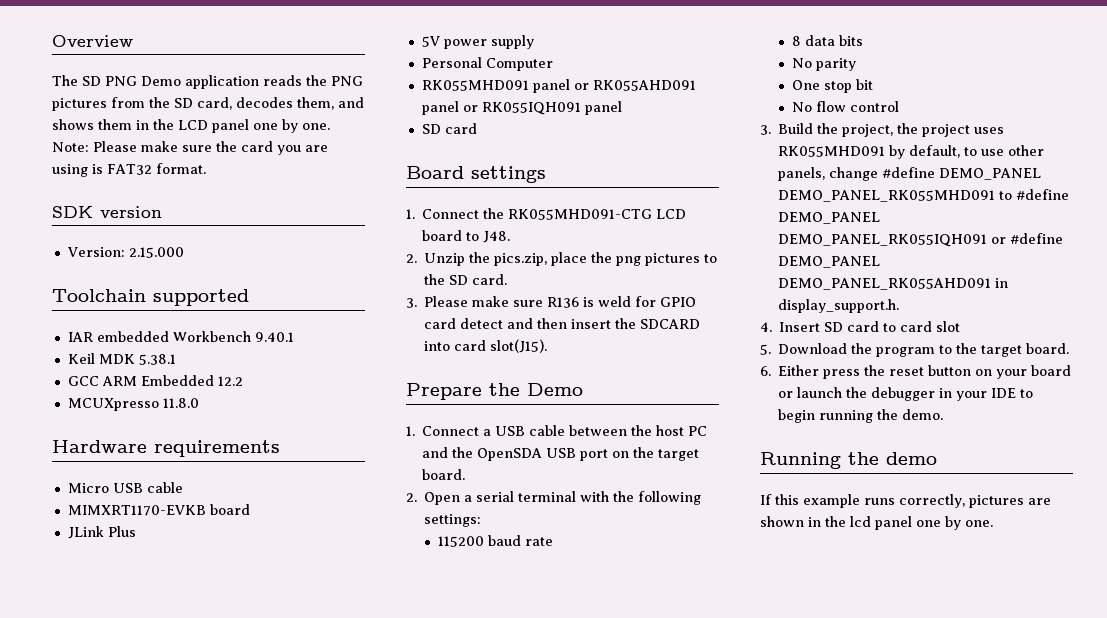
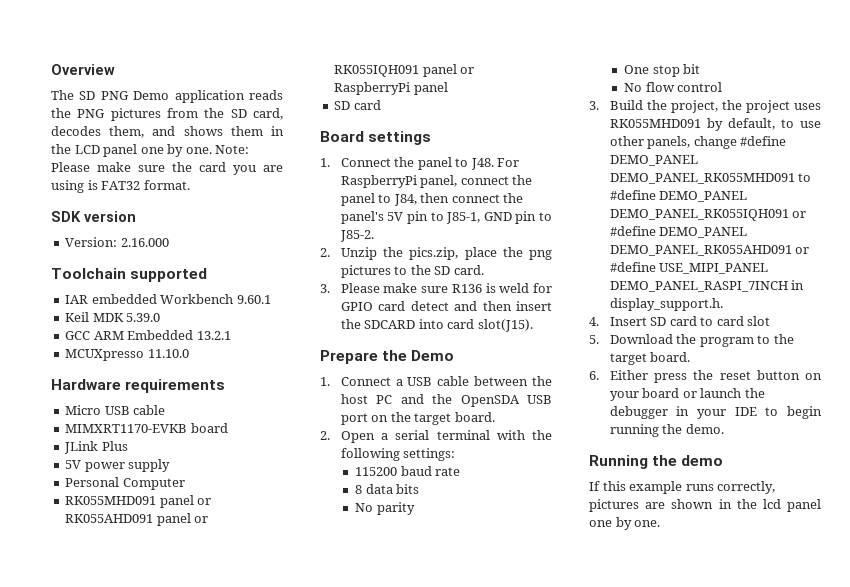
[128,247,184,258] 2.15.000 -> [120,238,169,247] 2.16.000
[254,332,294,342] 9.40.1 -> [236,295,271,304] 9.60.1
[138,354,176,365] 5.38.1 -> [126,313,161,322] 5.39.0
[217,376,243,386] 12.2 -> [196,331,231,340] 13.2.1
[162,398,199,408] 11.8.0 -> [147,349,189,358] 11.10.0
(622, 108) none -> [460,67,475,74] [334,82,448,95] or RaspberryPi panel
[508,209,687,220] [422,230,463,241] RK055MHD091-CTG LCD board -> [417,157,452,170] panel
(511, 237) none -> [497,158,520,167] [340,175,533,188] [340,193,524,206] [340,211,552,224] [339,230,374,242] For RaspberryPi panel, connect the panel to J84, then connect the panel's 5V pin to J85-1, GND pin to J85-2.
(992, 284) none -> [795,247,810,254] [609,262,769,274] [609,281,788,292] or #define USE_MIPI_PANEL DEMO_PANEL_RASPI_7INCH

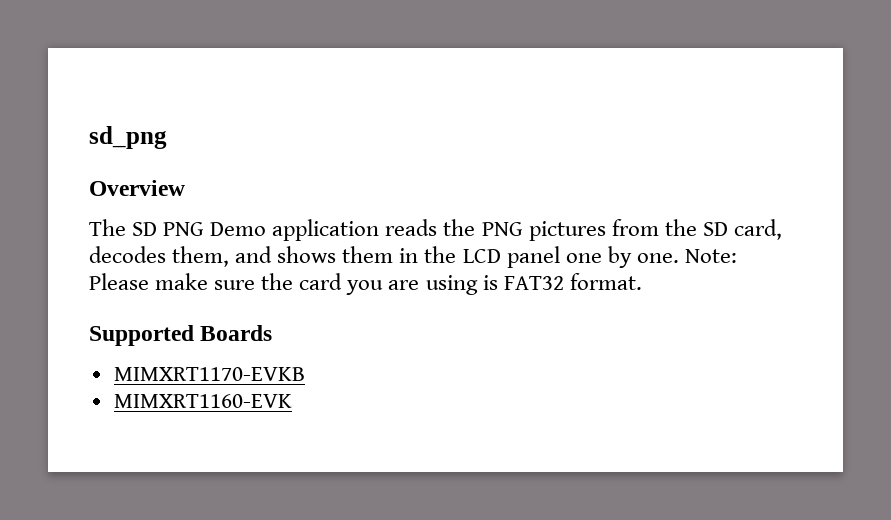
(51, 69) none -> [89,126,167,149] sd_png //
[51,211,136,222] [65,237,169,247] [51,268,208,282] [65,294,271,304] [65,312,161,322] [65,330,231,340] [65,349,189,361] [51,379,226,393] [65,405,166,415] [65,423,228,433] [64,441,128,454] [65,459,171,472] [65,477,185,490] [65,495,212,508] [65,513,209,526] [334,64,475,77] [334,82,448,95] [334,100,381,110] [320,131,432,145] [320,157,520,170] [340,175,533,188] [340,193,524,206] [340,211,552,224] [339,230,374,242] [320,247,552,260] [340,265,484,278] [320,283,552,293] [340,301,552,311] [340,319,533,332] [320,350,455,364] [320,376,552,386] [340,394,552,407] [340,412,495,425] [320,430,552,443] [340,448,456,461] [355,466,461,476] [355,484,420,494] [355,502,415,515] [624,64,701,77] [624,82,723,92] [589,100,821,113] [609,118,821,131] [609,136,787,149] [609,155,698,166] [609,173,812,184] [609,190,748,202] [609,209,807,221] [609,226,748,238] [609,245,810,256] [609,262,769,274] [609,280,805,292] [609,298,723,311] [589,316,771,326] [589,334,794,347] [609,352,691,365] [589,370,822,383] [609,388,765,401] [609,406,822,419] [609,424,724,437] [589,455,724,469] [589,481,776,494] [589,499,821,512] [589,517,661,530] SDK version // Version: 2.16.000 // Toolchain supported // IAR embedded Workbench 9.60.1 // Keil MDK 5.39.0 // GCC ARM Embedded 13.2.1 // MCUXpresso 11.10.0 // Hardware requirements // Micro USB cable // MIMXRT1170-EVKB board // JLink Plus // 5V power supply // Personal Computer // RK055MHD091 panel or RK055AHD091 panel or RK055IQH091 panel or RaspberryPi panel // SD card // Board settings // 1. Connect the panel to J48. For RaspberryPi panel, connect the panel to J84, then connect the panel's 5V pin to J85-1, GND pin to J85-2. // 2. Unzip the pics.zip, place the png pictures to the SD card. // 3. Please make sure R136 is weld for GPIO card detect and then insert the SDCARD into card slot(J15). // Prepare the Demo // 1. Connect a USB cable between the host PC and the OpenSDA USB port on the target board. // 2. Open a serial terminal with the following settings: // 115200 baud rate // 8 data bits // No parity // One stop bit // No flow control // 3. Build the project, the project uses RK055MHD091 by default, to use other panels, change #define DEMO_PANEL DEMO_PANEL_RK055MHD091 to #define DEMO_PANEL DEMO_PANEL_RK055IQH091 or #define DEMO_PANEL DEMO_PANEL_RK055AHD091 or #define USE_MIPI_PANEL DEMO_PANEL_RASPI_7INCH in display_support.h. // 4. Insert SD card to card slot // 5. Download the program to the target board. // 6. Either press the reset button on your board or launch the debugger in your IDE to begin running the demo. // Running the demo // If this example runs correctly, pictures are shown in the lcd panel one by one. -> [89,325,273,346] [113,367,305,381] [113,394,292,408] Supported Boards // MIMXRT1170-EVKB // MIMXRT1160-EVK

